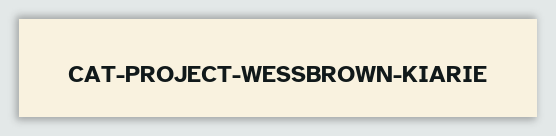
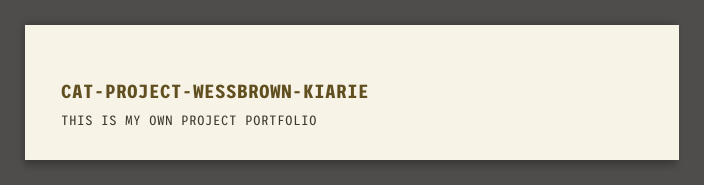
(487, 74) none -> [61,115,317,126] // THIS IS MY OWN PROJECT PORTFOLIO

